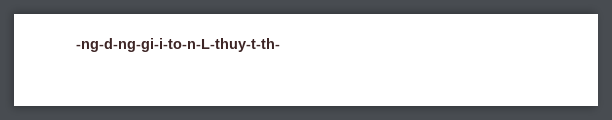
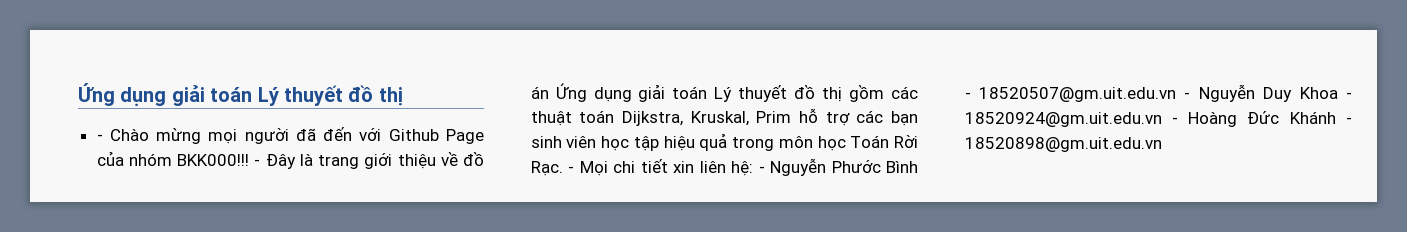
[76,38,280,52] -ng-d-ng-gi-i-to-n-L-thuy-t-th- -> [78,83,403,106] [96,127,484,144] [96,151,485,169] [530,83,918,102] [530,108,918,126] [530,133,918,151] [530,158,918,176] [964,84,1352,102] [964,111,1352,127] [964,137,1162,152] Ứng dụng giải toán Lý thuyết đồ thị // - Chào mừng mọi người đã đến với Github Page của nhóm BKK000!!! - Đây là trang giới thiệu về đồ án Ứng dụng giải toán Lý thuyết đồ thị gồm các thuật toán Dijkstra, Kruskal, Prim hỗ trợ các bạn sinh viên học tập hiệu quả trong môn học Toán Rời Rạc. - Mọi chi tiết xin liên hệ: - Nguyễn Phước Bình - 18520507@gm.uit.edu.vn - Nguyễn Duy Khoa - 18520924@gm.uit.edu.vn - Hoàng Đức Khánh - 18520898@gm.uit.edu.vn

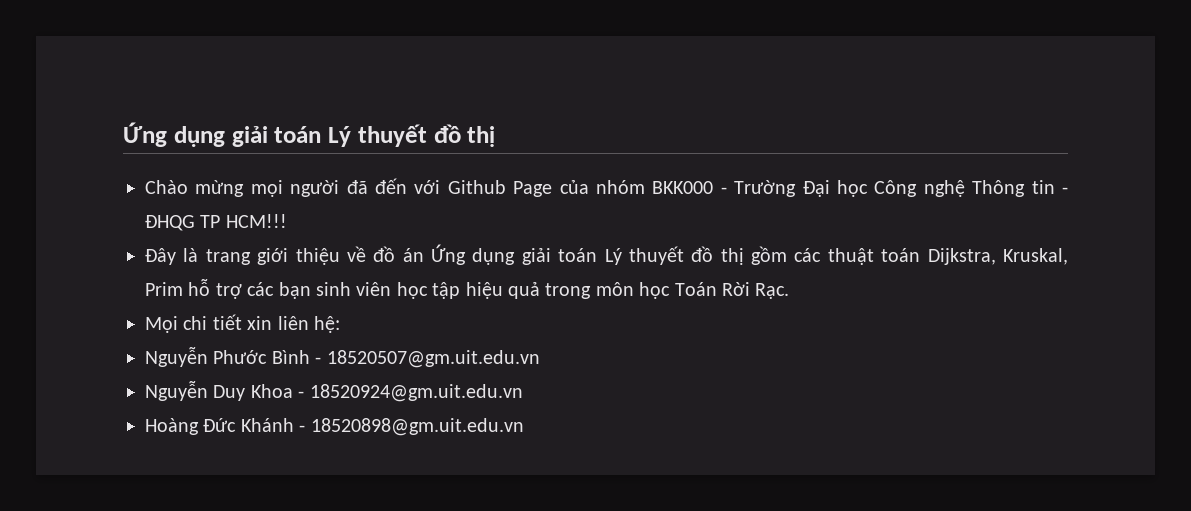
[96,134,103,141] - -> (496, 136) none
[177,154,261,166] BKK000!!! - -> [652,180,1068,197] [145,214,287,231] BKK000 - Trường Đại học Công nghệ Thông tin - ĐHQG TP HCM!!! //
[568,166,575,173] - -> (790, 291) //
[758,166,765,173] - -> (340, 324) //
[1184,92,1191,99] - -> (540, 359) //
[1171,117,1178,124] - -> (523, 393) //

